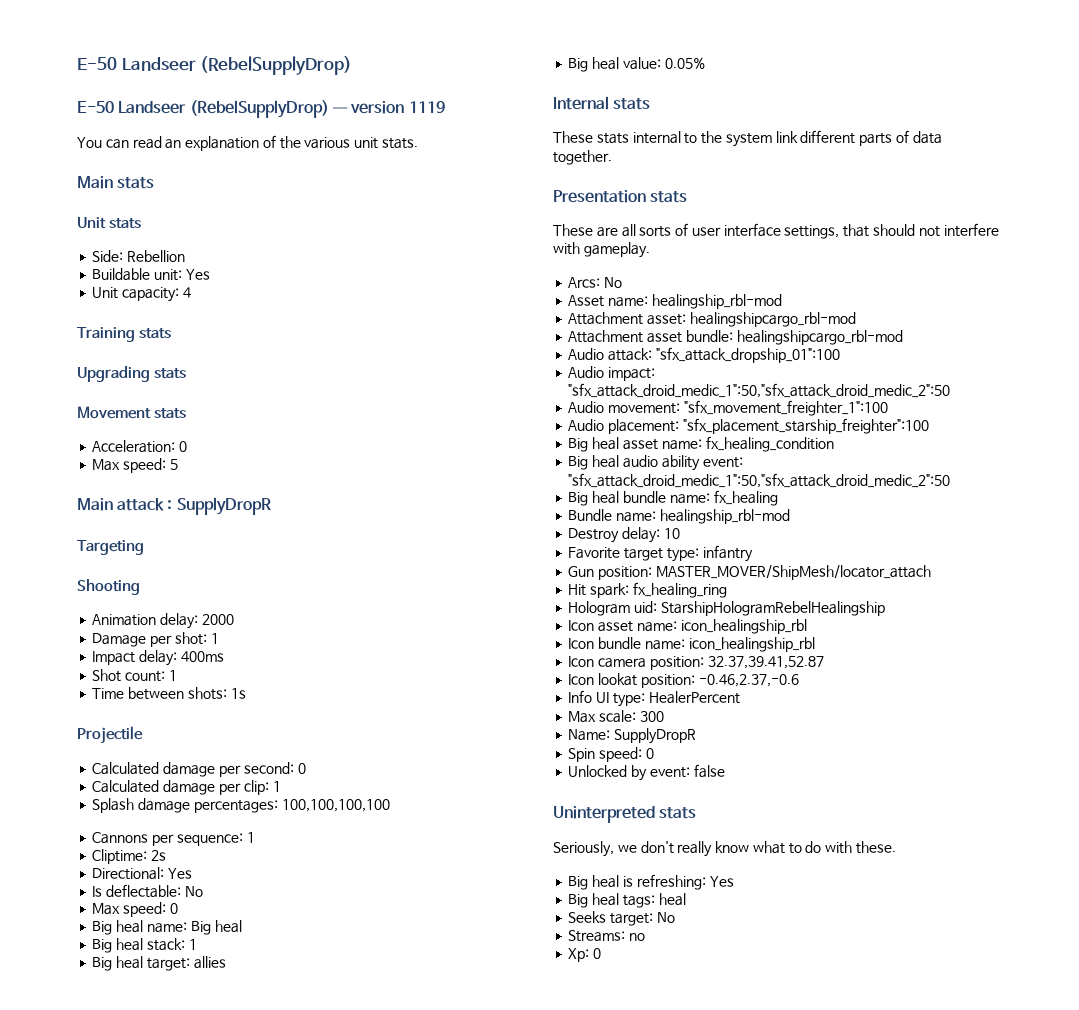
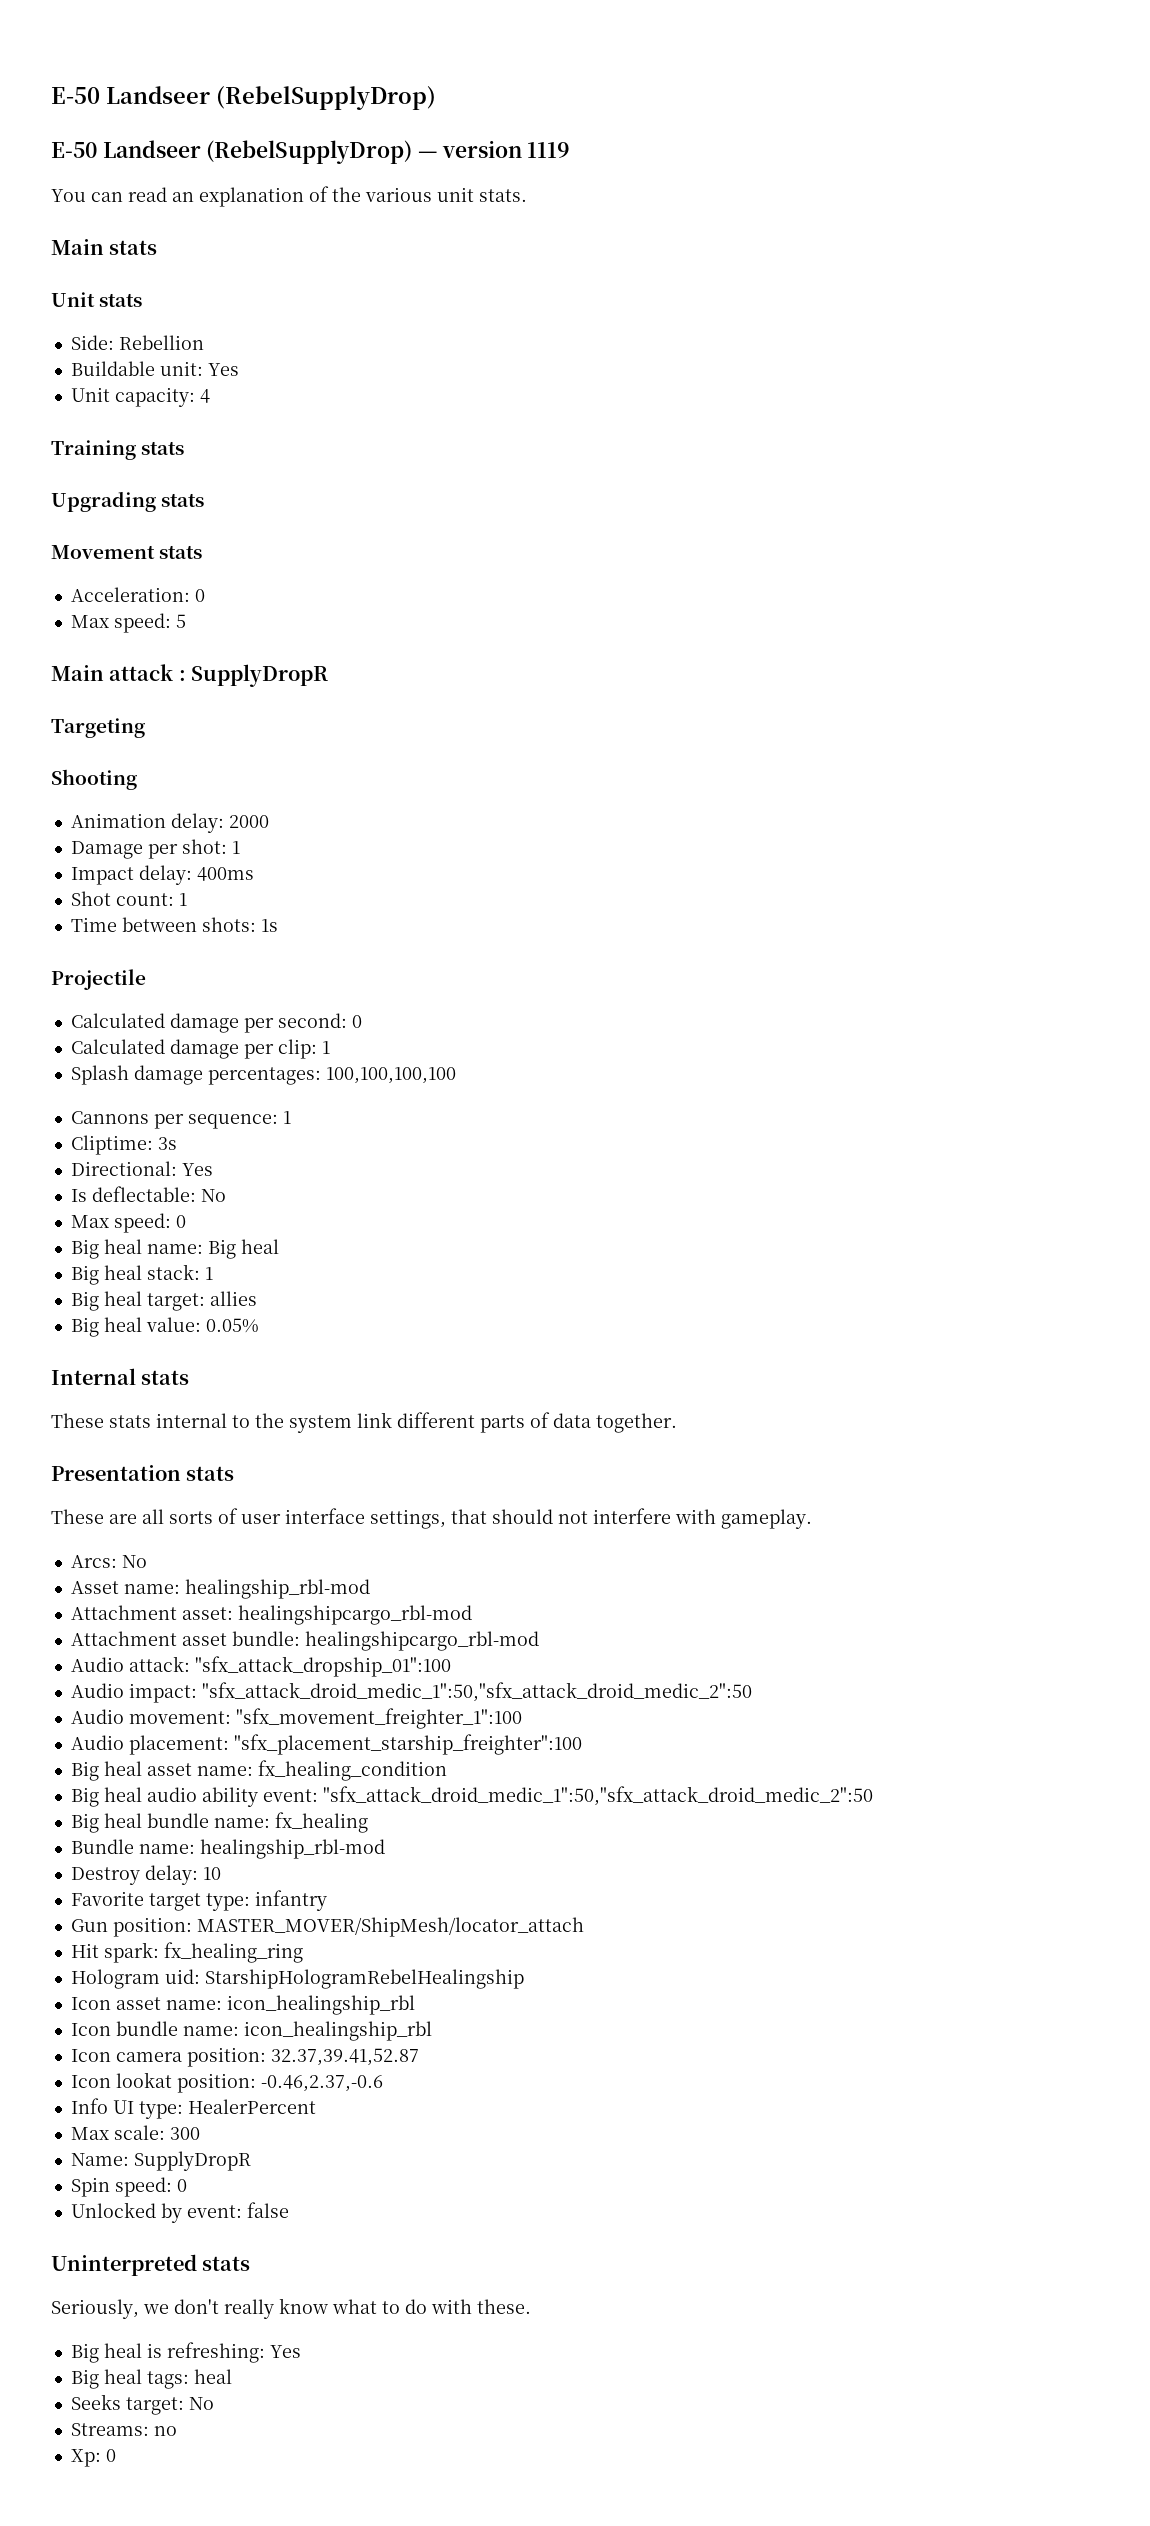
[151,850,167,861] 2s -> [157,1137,177,1150] 3s

